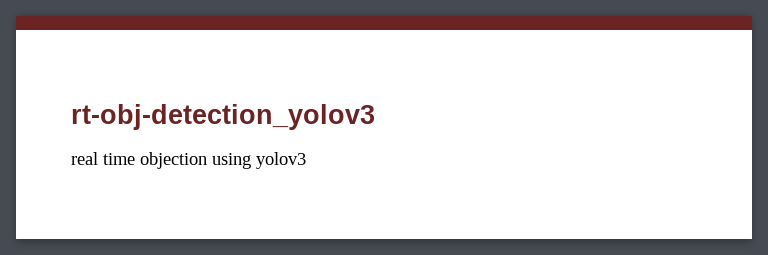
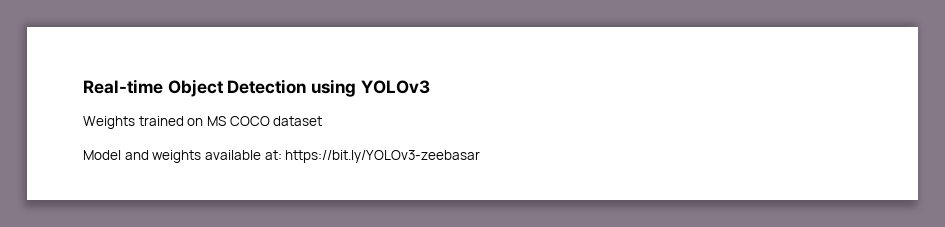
[71,104,375,130] [71,152,306,169] rt-obj-detection_yolov3 // real time objection using yolov3 -> [83,79,430,97] [83,116,323,129] [83,150,481,163] Real-time Object Detection using YOLOv3 // Weights trained on MS COCO dataset // Model and weights available at: https://bit.ly/YOLOv3-zeebasar

